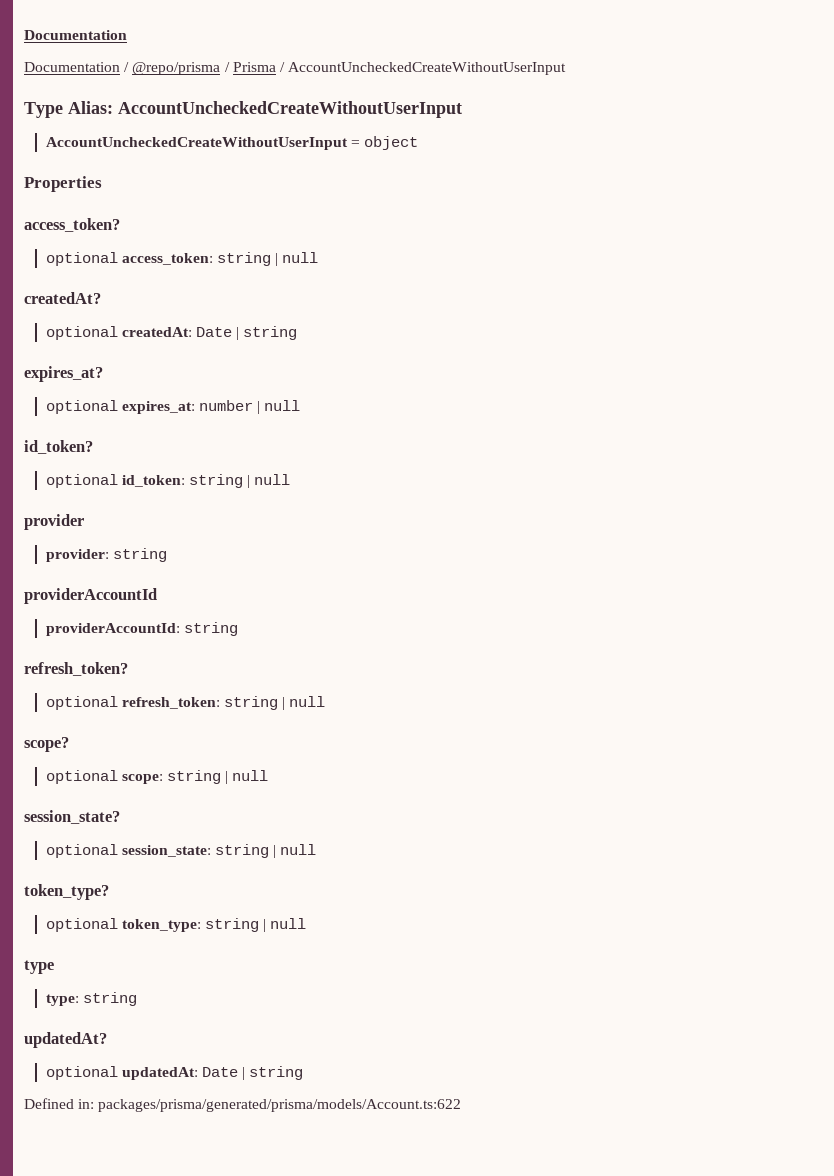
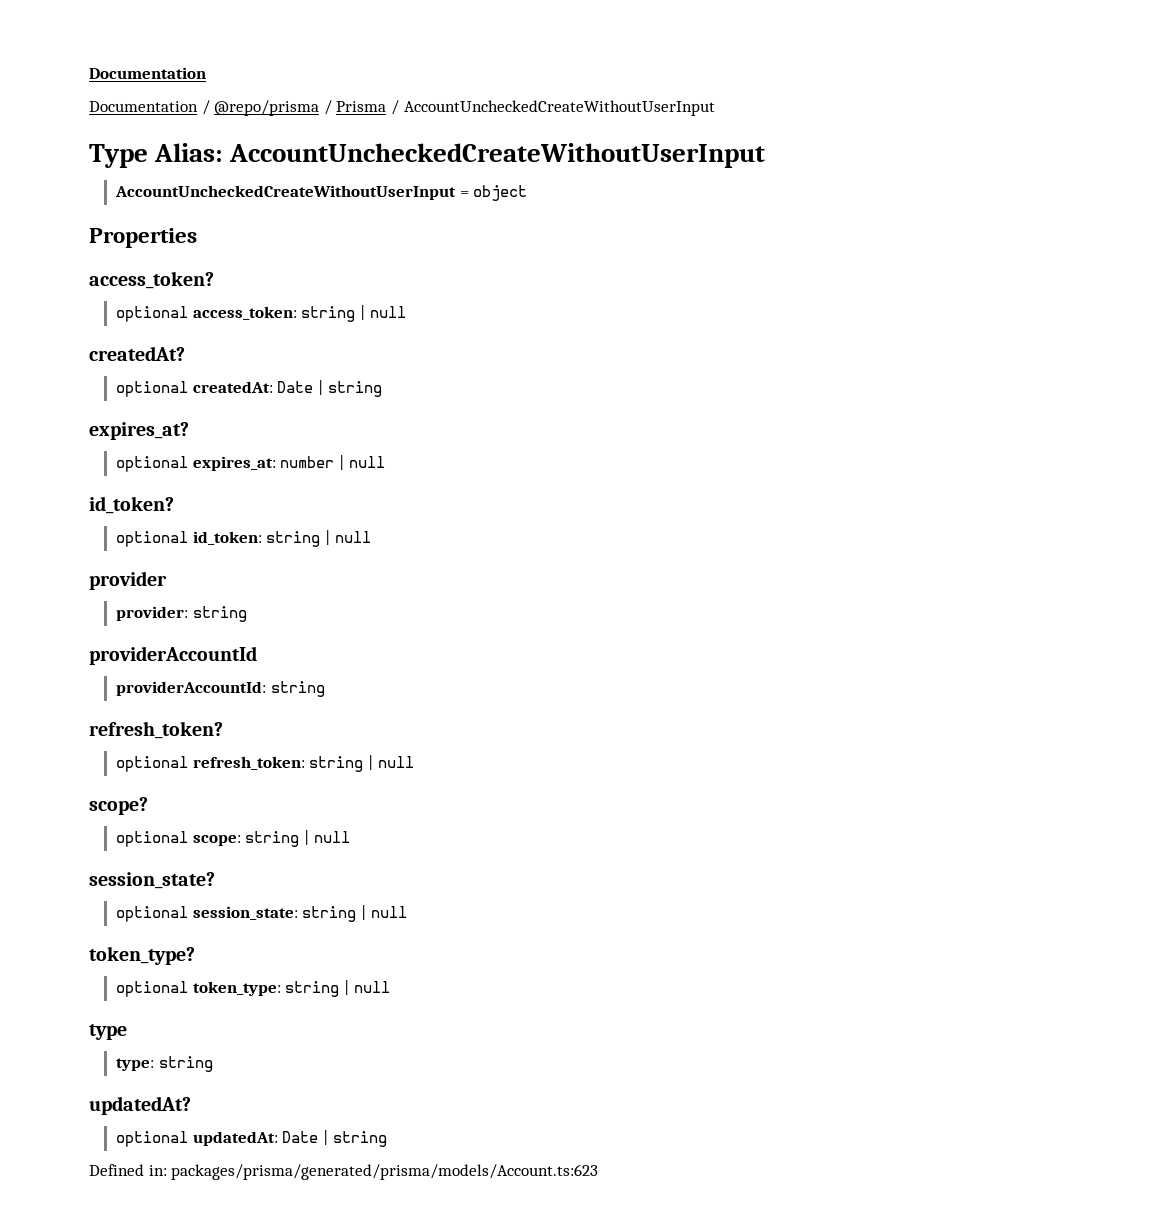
[98,1099,462,1112] packages/prisma/generated/prisma/models/Account.ts:622 -> [171,1164,599,1180] packages/prisma/generated/prisma/models/Account.ts:623

